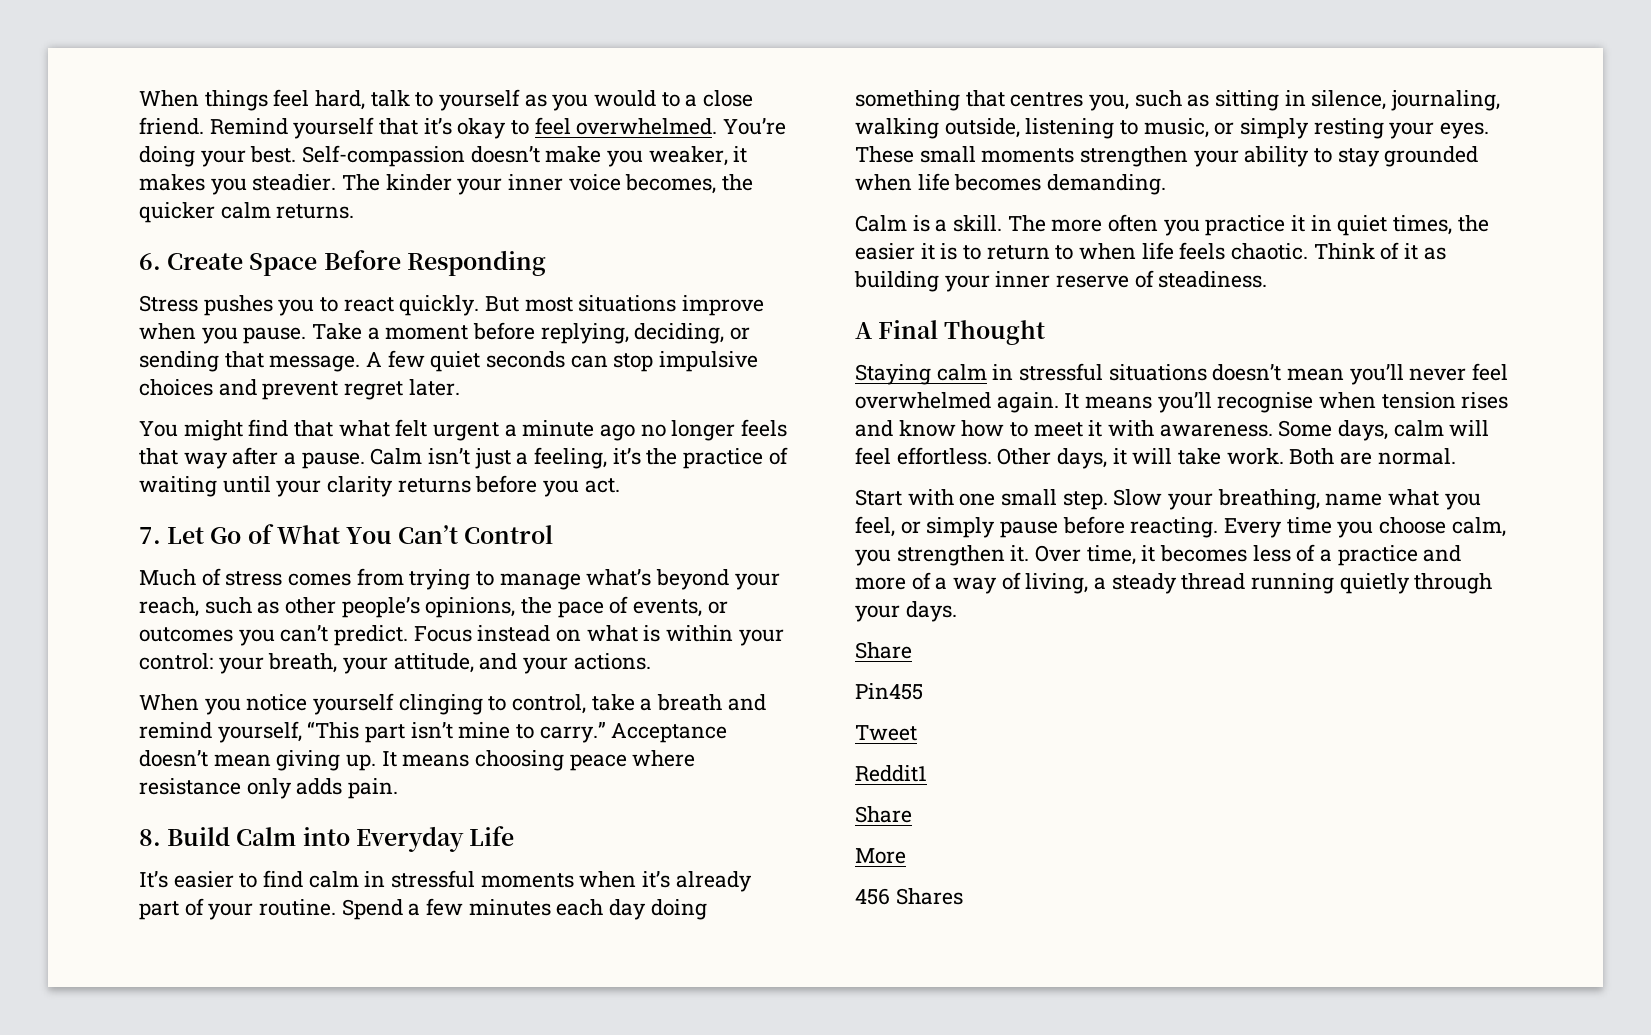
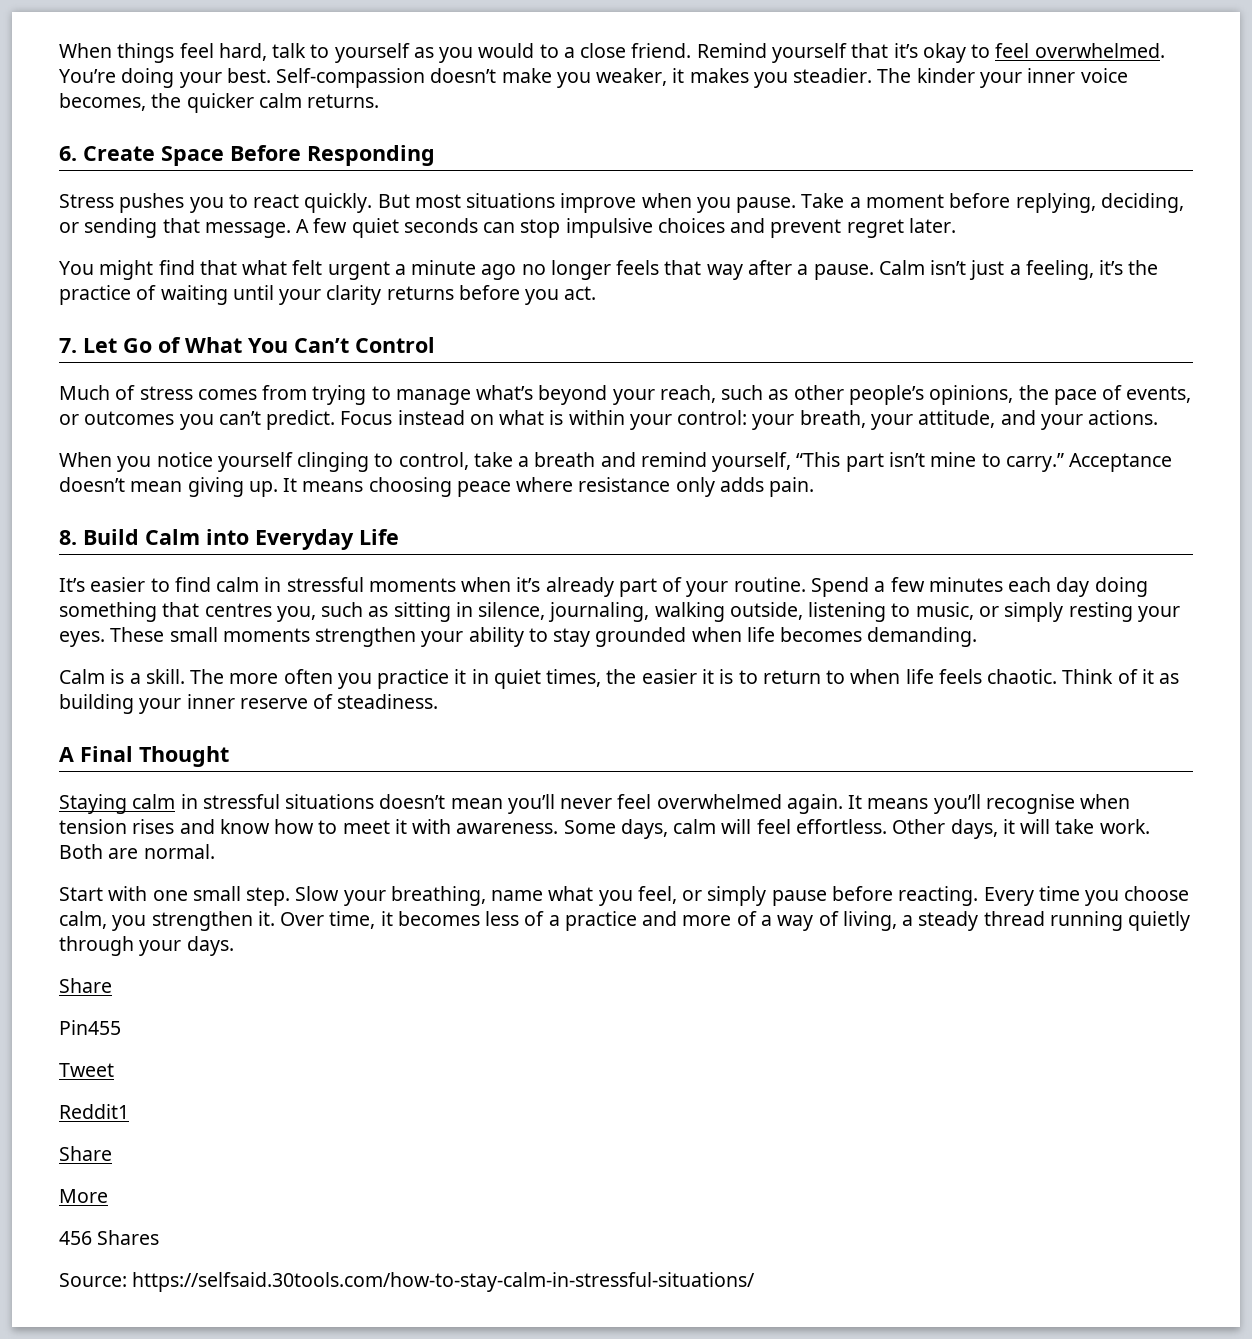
(963, 896) none -> [59,1272,756,1292] // Source: https://selfsaid.30tools.com/how-to-stay-calm-in-stressful-situations/

